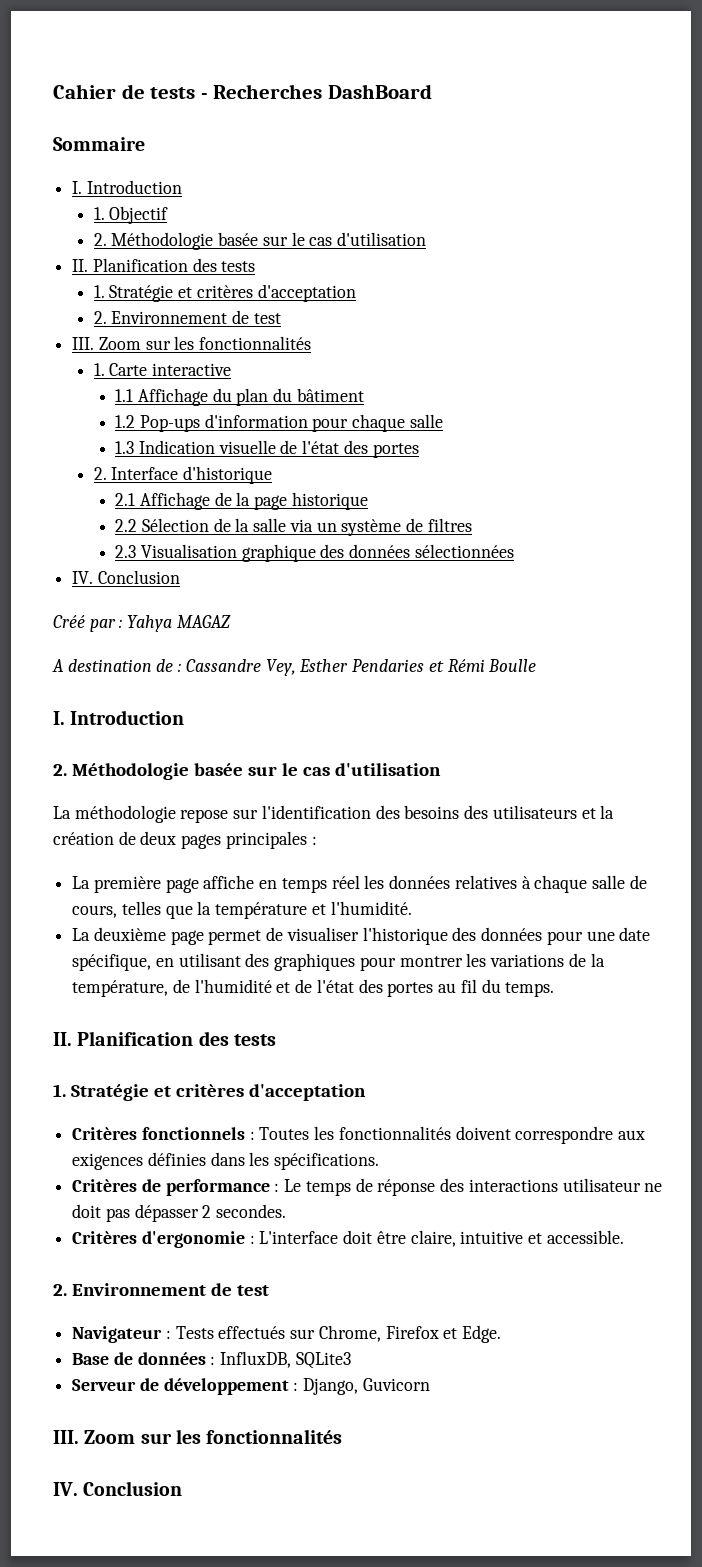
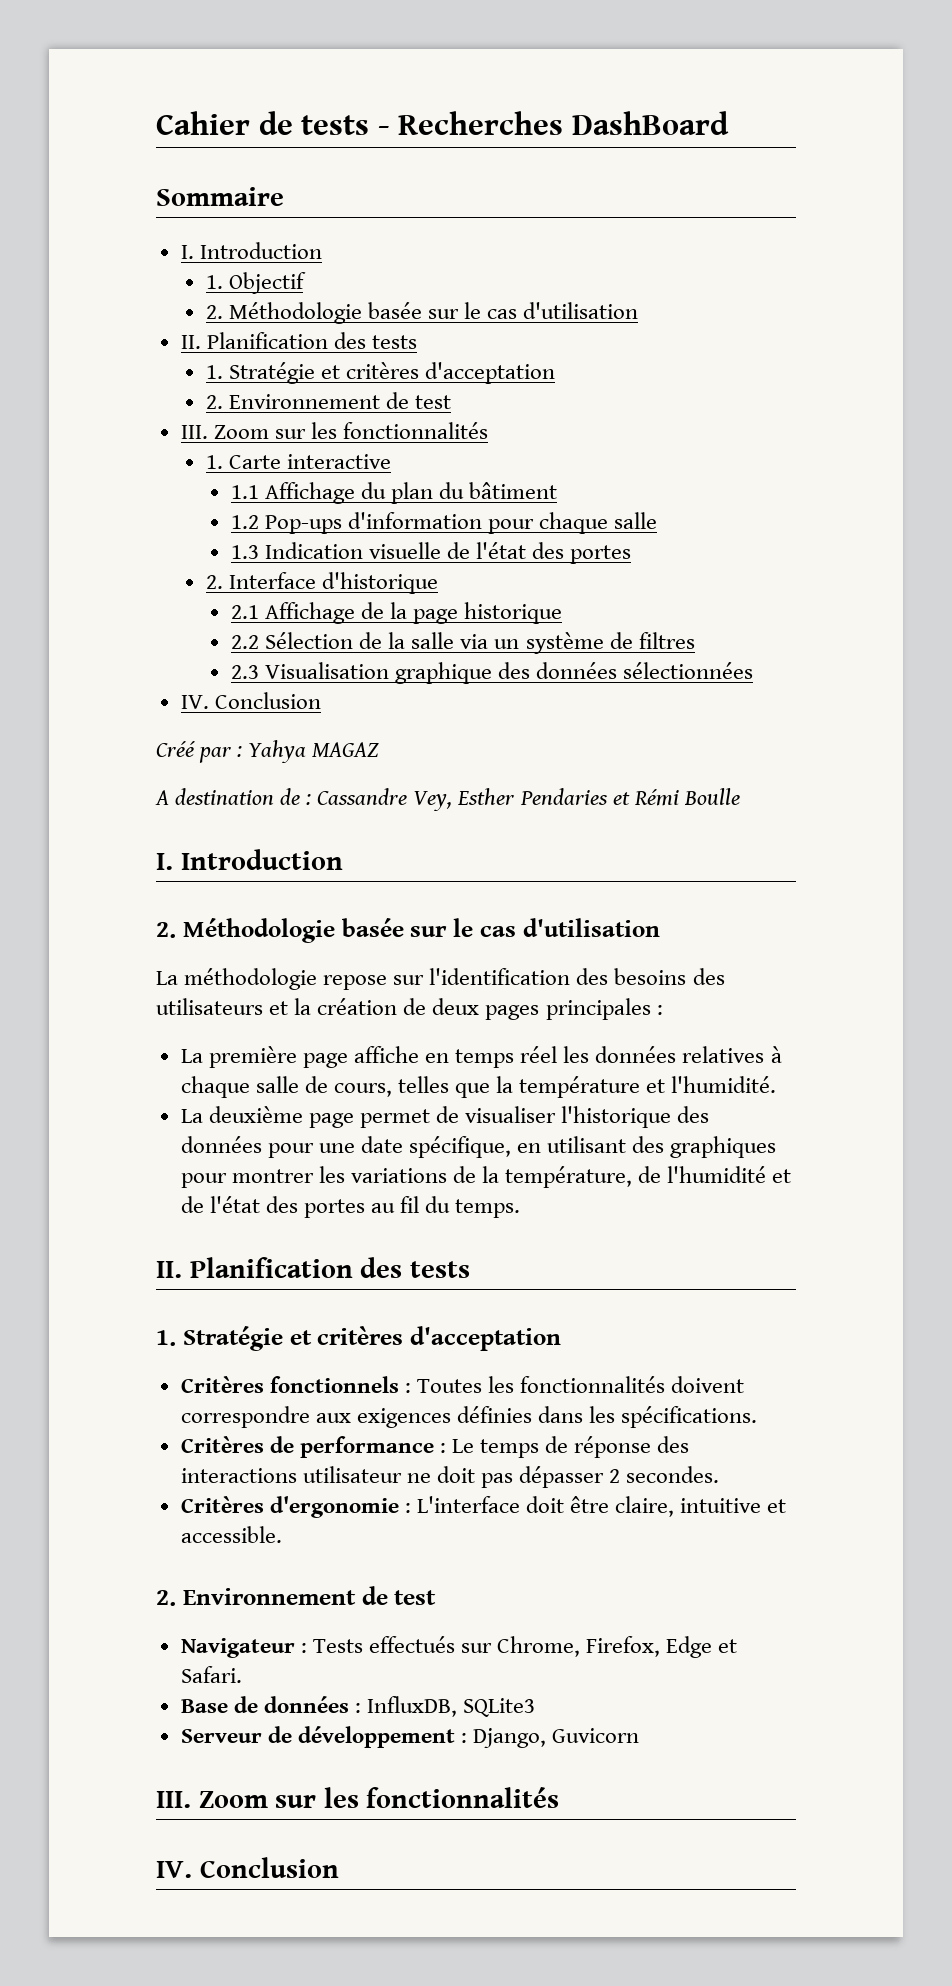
[385,1325,502,1343] Firefox et Edge. -> [586,1636,738,1658] [180,1666,242,1683] Firefox, Edge et Safari.

